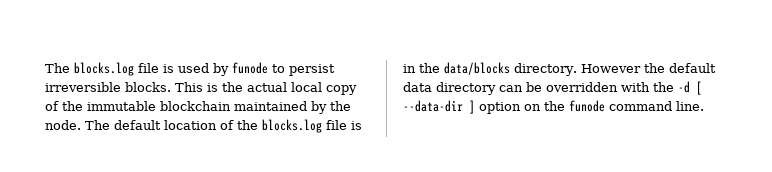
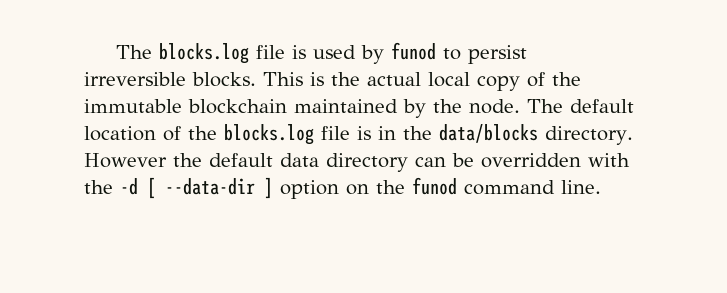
[232,62,268,74] funode -> [390,42,436,60] funod
[569,100,605,112] funode -> [412,177,457,195] funod

